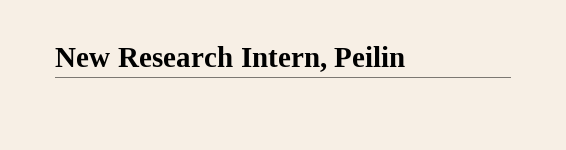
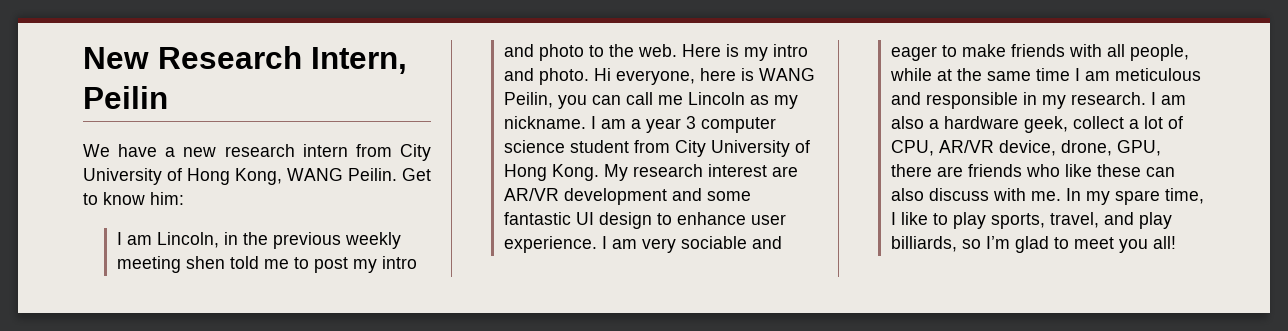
(406, 56) none -> [83,144,431,161] [83,168,431,185] [83,192,184,205] [116,232,401,249] [116,256,417,273] [503,44,808,61] [503,68,815,85] [503,92,798,109] [503,116,776,133] [503,140,810,157] [503,164,798,181] [503,188,751,205] [503,212,786,229] [503,236,782,253] [890,44,1189,61] [889,68,1201,81] [890,92,1186,109] [890,116,1183,133] [890,140,1161,156] [890,164,1175,177] [890,188,1204,205] [890,212,1172,229] [890,236,1176,253] // We have a new research intern from City University of Hong Kong, WANG Peilin. Get to know him: // I am Lincoln, in the previous weekly meeting shen told me to post my intro and photo to the web. Here is my intro and photo. Hi everyone, here is WANG Peilin, you can call me Lincoln as my nickname. I am a year 3 computer science student from City University of Hong Kong. My research interest are AR/VR development and some fantastic UI design to enhance user experience. I am very sociable and eager to make friends with all people, while at the same time I am meticulous and responsible in my research. I am also a hardware geek, collect a lot of CPU, AR/VR device, drone, GPU, there are friends who like these can also discuss with me. In my spare time, I like to play sports, travel, and play billiards, so I’m glad to meet you all!

